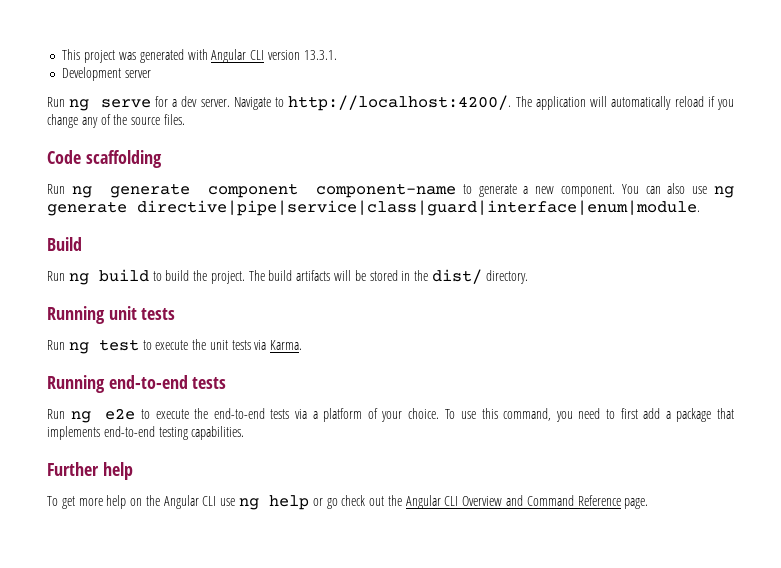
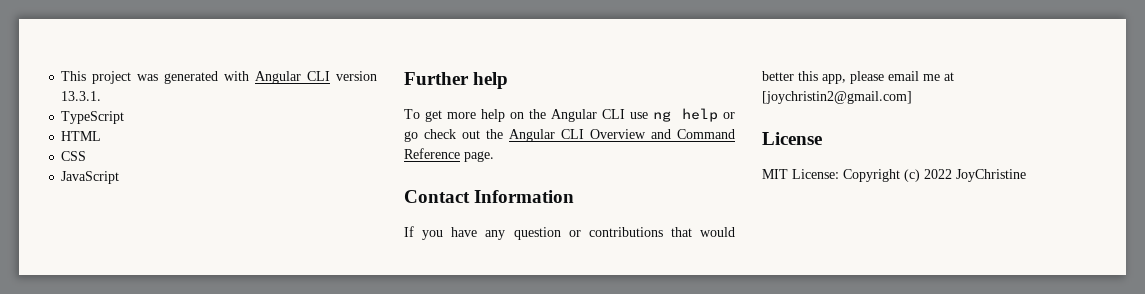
[62,67,152,81] [47,95,734,111] [47,114,185,128] [47,150,162,168] [47,183,734,198] [47,200,700,216] [47,237,82,251] [47,269,528,285] [47,306,176,324] [47,339,303,354] [47,375,227,393] [47,408,734,423] [47,426,245,440] Development server // Run ng serve for a dev server. Navigate to http://localhost:4200/. The application will automatically reload if you change any of the source files. // Code scaffolding // Run ng generate component component-name to generate a new component. You can also use ng generate directive|pipe|service|class|guard|interface|enum|module. // Build // Run ng build to build the project. The build artifacts will be stored in the dist/ directory. // Running unit tests // Run ng test to execute the unit tests via Karma. // Running end-to-end tests // Run ng e2e to execute the end-to-end tests via a platform of your choice. To use this command, you need to first add a package that implements end-to-end testing capabilities. -> [61,111,125,124] [61,131,102,141] [61,151,87,161] [61,171,120,184] TypeScript // HTML // CSS // JavaScript
(649, 503) none -> [404,190,575,203] [404,226,735,240] [762,71,954,84] [762,91,912,104] [762,132,822,145] [762,169,1026,182] // Contact Information // If you have any question or contributions that would better this app, please email me at [joychristin2@gmail.com] // License // MIT License: Copyright (c) 2022 JoyChristine

